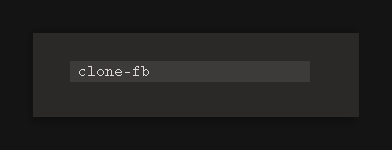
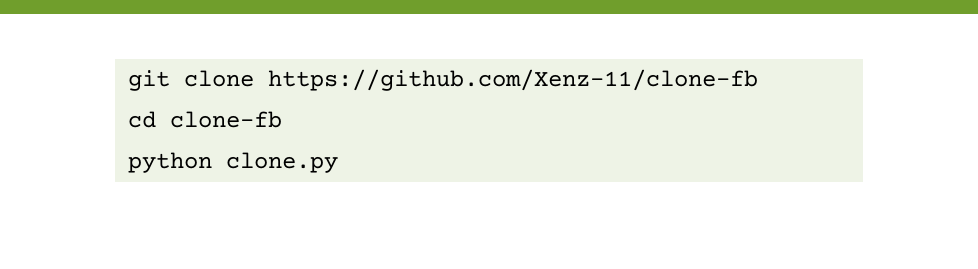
(78, 71) none -> [128,69,759,91] [128,111,157,128] git clone https://github.com/Xenz-11/clone-fb // cd
(151, 71) none -> [128,152,339,173] // python clone.py

